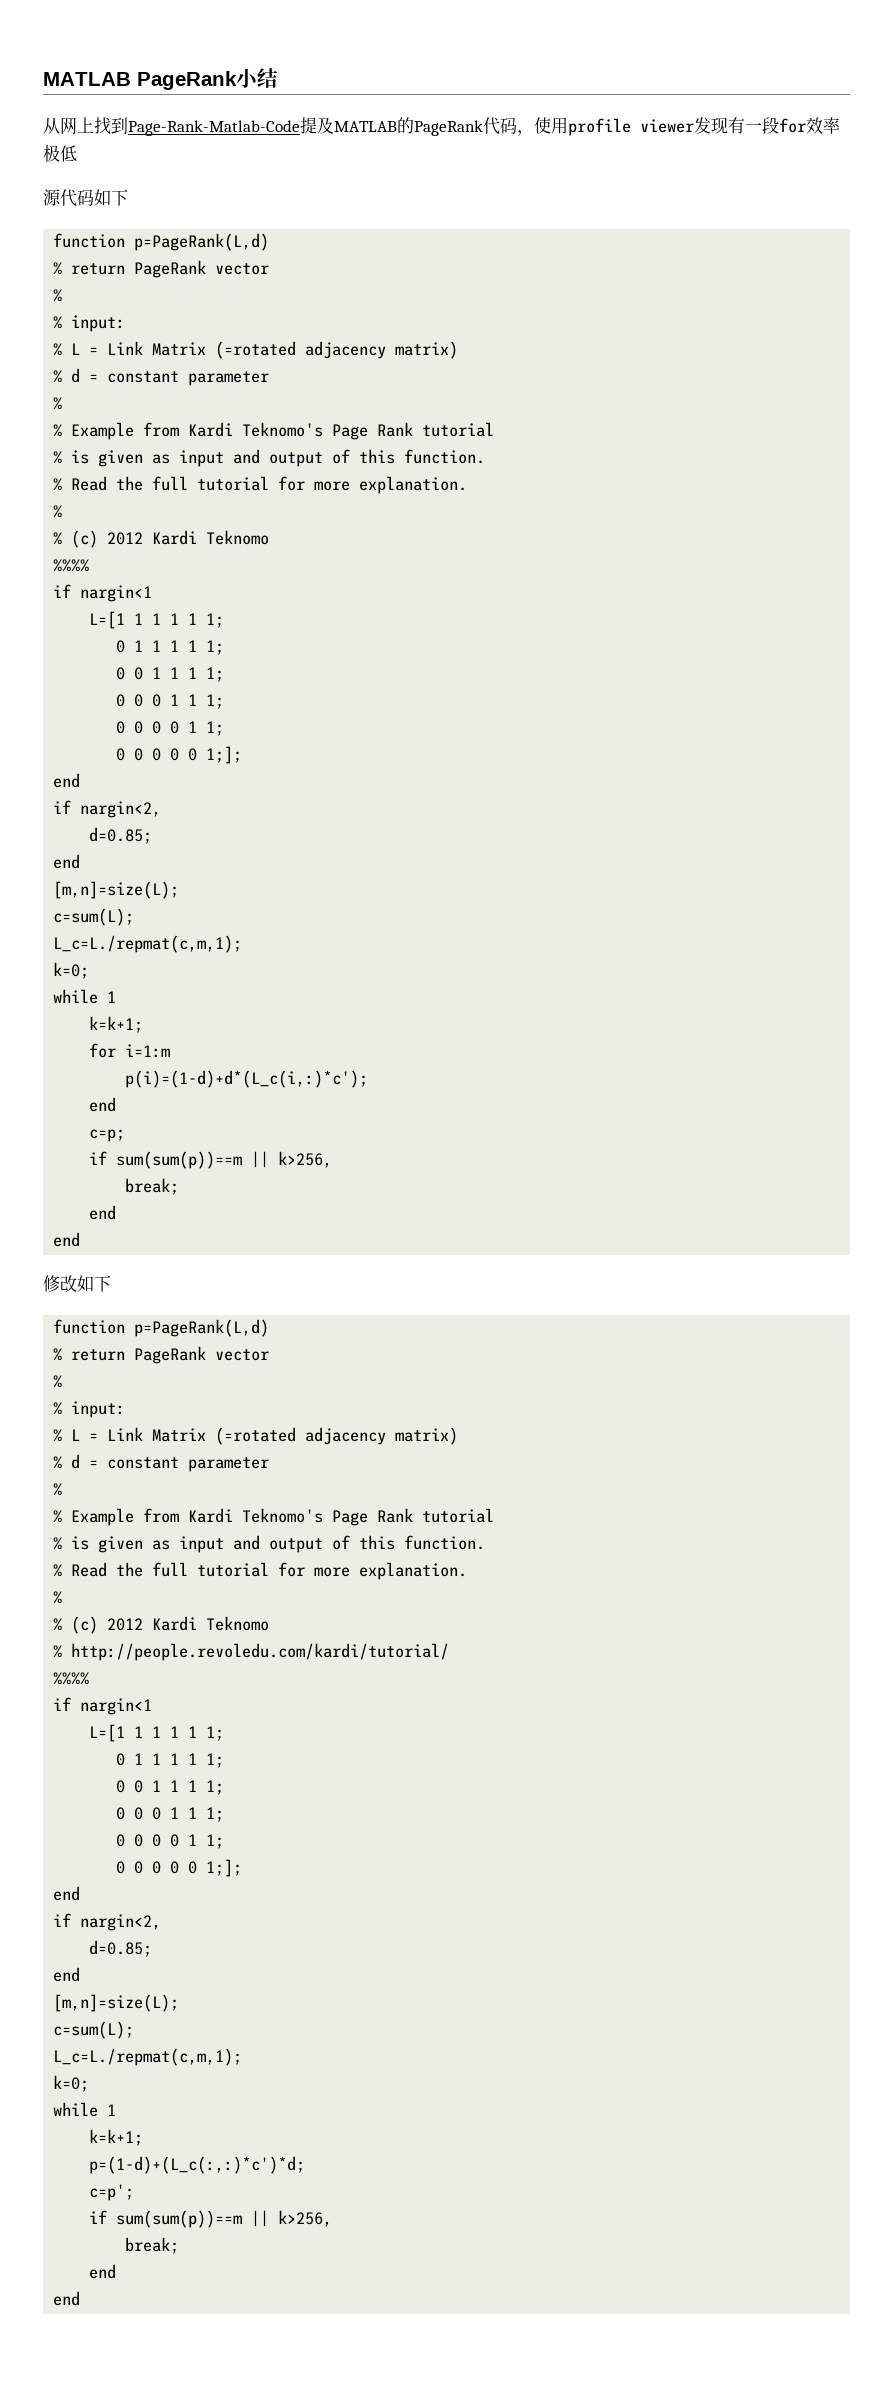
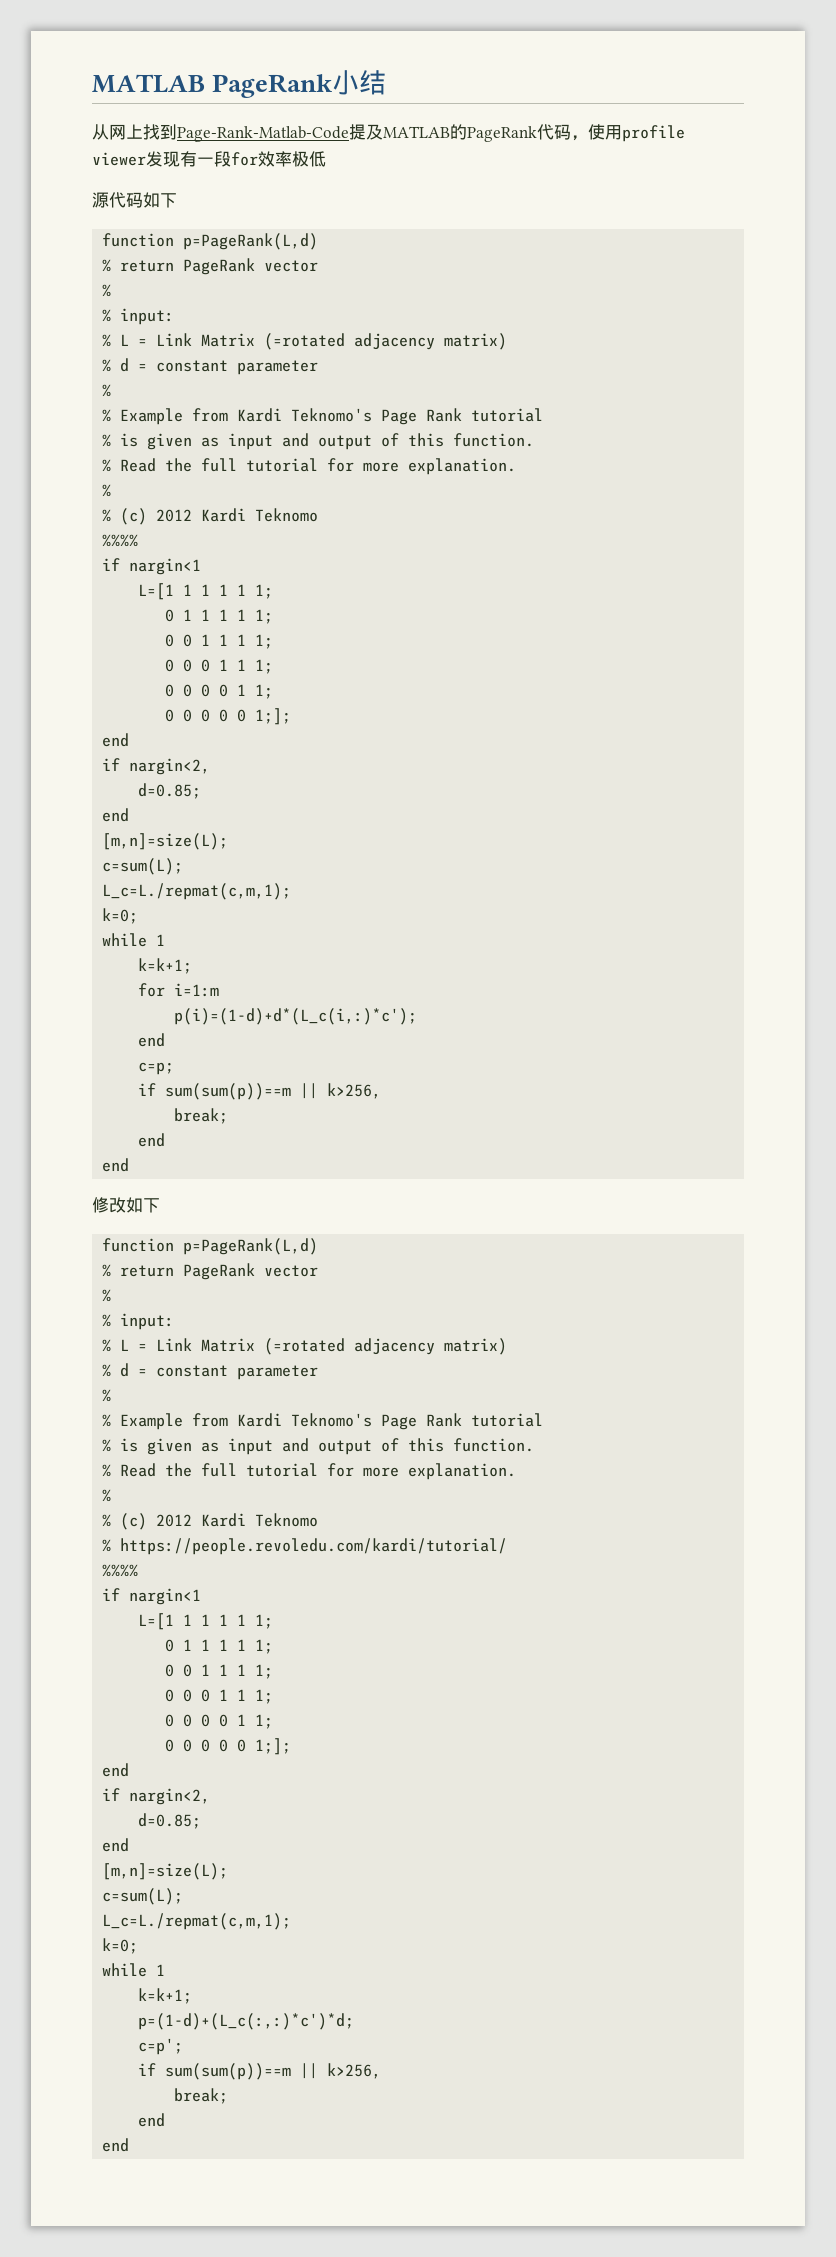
[71,1643,450,1661] http://people.revoledu.com/kardi/tutorial/ -> [120,1538,508,1555] https://people.revoledu.com/kardi/tutorial/

